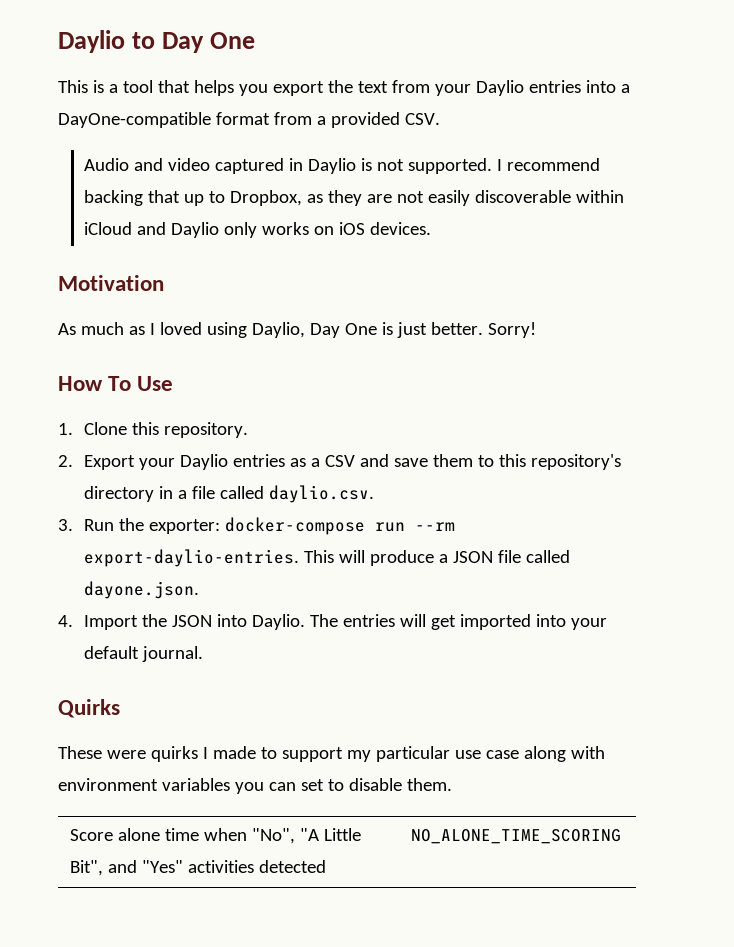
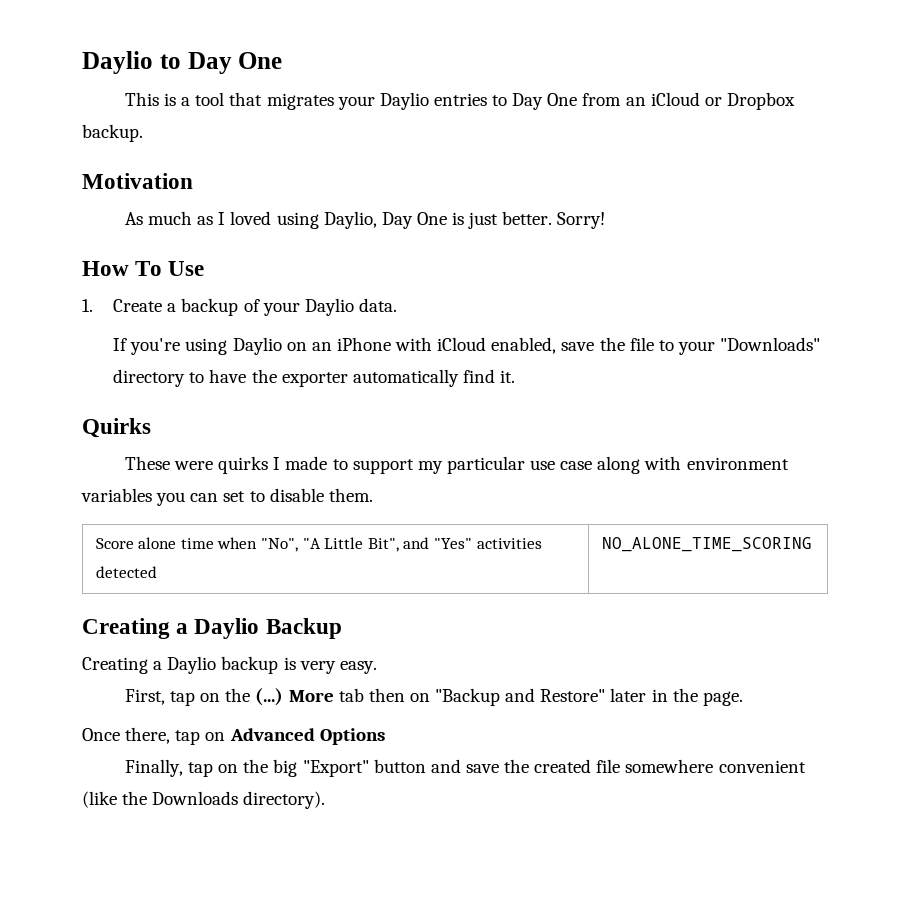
[193,80,630,96] [58,112,440,128] [84,158,600,174] [84,190,624,206] [84,222,431,238] helps you export the text from your Daylio entries into a DayOne-compatible format from a provided CSV. // Audio and video captured in Daylio is not supported. I recommend backing that up to Dropbox, as they are not easily discoverable within iCloud and Daylio only works on iOS devices. -> [266,92,796,110] [82,124,143,142] migrates your Daylio entries to Day One from an iCloud or Dropbox backup.
[84,422,248,438] [58,454,621,470] [84,485,374,503] [58,517,455,535] [84,549,570,567] [84,581,200,599] [58,614,607,630] [84,646,203,662] Clone this repository. // 2. Export your Daylio entries as a CSV and save them to this repository's directory in a file called daylio.csv. // 3. Run the exporter: docker-compose run --rm export-daylio-entries. This will produce a JSON file called dayone.json. // 4. Import the JSON into Daylio. The entries will get imported into your default journal. -> [113,298,397,316] [113,337,821,355] [113,369,516,387] Create a backup of your Daylio data. // If you're using Daylio on an iPhone with iCloud enabled, save the file to your "Downloads" directory to have the exporter automatically find it.
(622, 836) none -> [82,618,342,639] [82,656,377,674] [124,688,743,706] [82,727,385,745] [124,759,806,777] [82,791,326,809] // Creating a Daylio Backup // Creating a Daylio backup is very easy. // First, tap on the (...) More tab then on "Backup and Restore" later in the page. // Once there, tap on Advanced Options // Finally, tap on the big "Export" button and save the created file somewhere convenient (like the Downloads directory).

